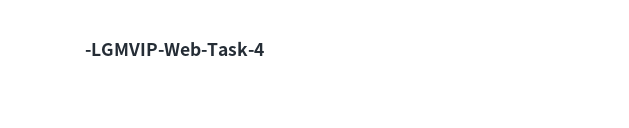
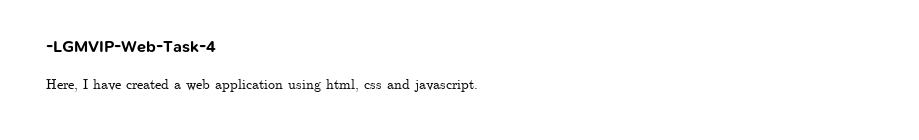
(264, 48) none -> [46,79,478,92] // Here, I have created a web application using html, css and javascript.

